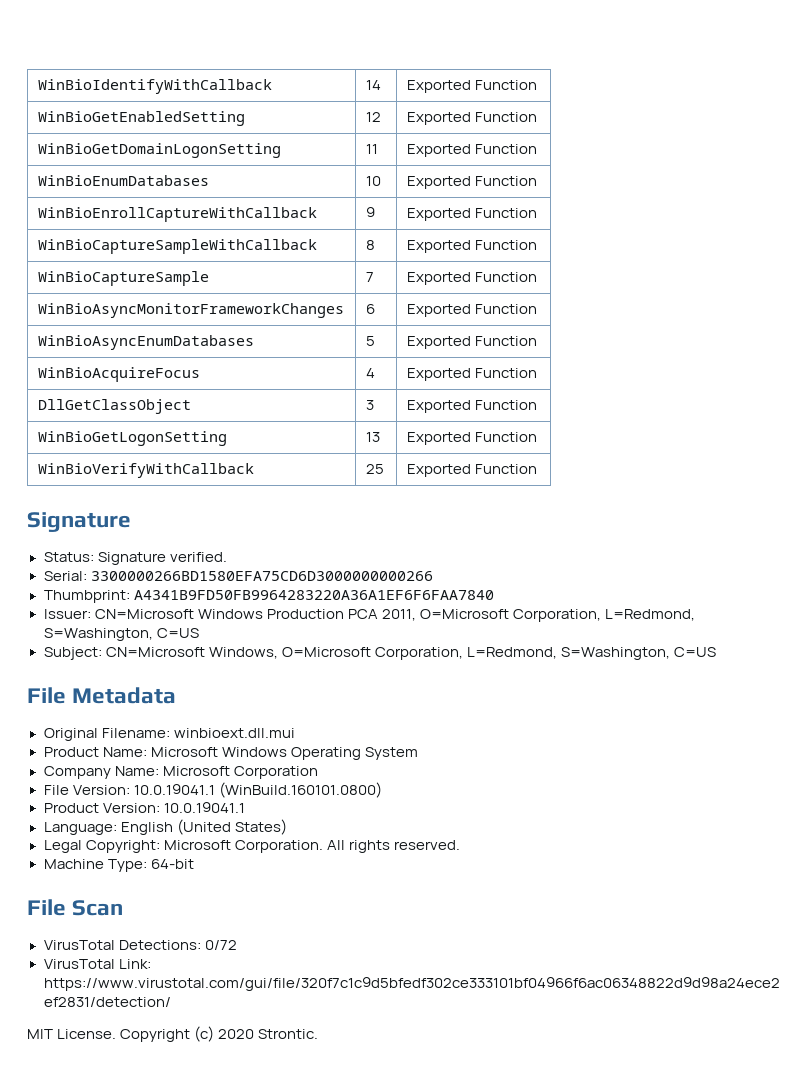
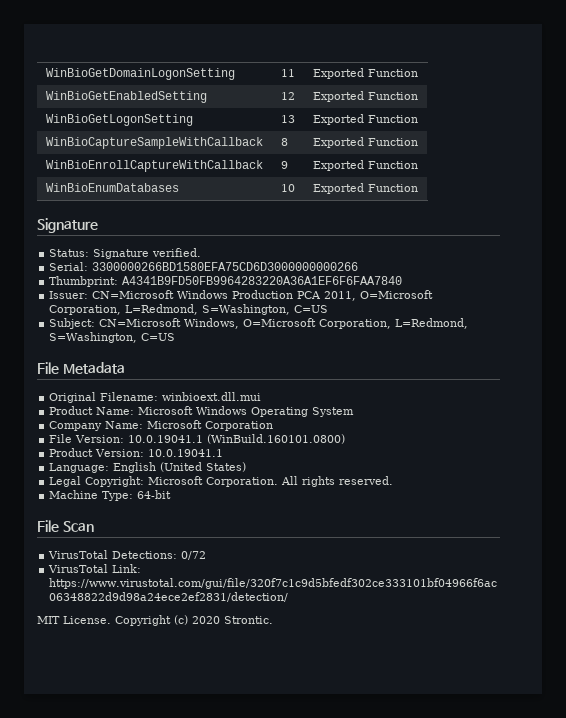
[37,79,272,94] [365,80,381,90] WinBioIdentifyWithCallback | 14 -> [45,68,235,80] [280,69,295,77] WinBioGetDomainLogonSetting | 11
[37,143,281,158] [365,144,378,154] [406,144,537,157] [37,175,209,186] [365,176,381,186] WinBioGetDomainLogonSetting | 11 | Exported Function // WinBioEnumDatabases | 10 -> [45,114,193,126] [280,115,295,123] [312,114,418,125] [45,137,263,149] [280,138,288,146] WinBioGetLogonSetting | 13 | Exported Function // WinBioCaptureSampleWithCallback | 8
[37,239,317,254] [365,240,375,250] [406,240,537,253] [37,271,209,286] [365,272,374,282] [406,272,537,285] [37,303,344,318] [365,304,375,314] [406,304,537,317] [37,335,254,350] [365,336,375,346] [406,336,537,349] [37,367,200,382] [365,368,375,378] [406,368,537,381] [37,399,191,414] [365,400,374,410] [406,400,537,413] [37,431,227,446] [365,432,380,442] [406,432,537,445] [37,463,254,478] [365,464,384,474] WinBioCaptureSampleWithCallback | 8 | Exported Function // WinBioCaptureSample | 7 | Exported Function // WinBioAsyncMonitorFrameworkChanges | 6 | Exported Function // WinBioAsyncEnumDatabases | 5 | Exported Function // WinBioAcquireFocus | 4 | Exported Function // DllGetClassObject | 3 | Exported Function // WinBioGetLogonSetting | 13 | Exported Function // WinBioVerifyWithCallback | 25 -> [45,183,179,192] [280,184,295,192] WinBioEnumDatabases | 10

